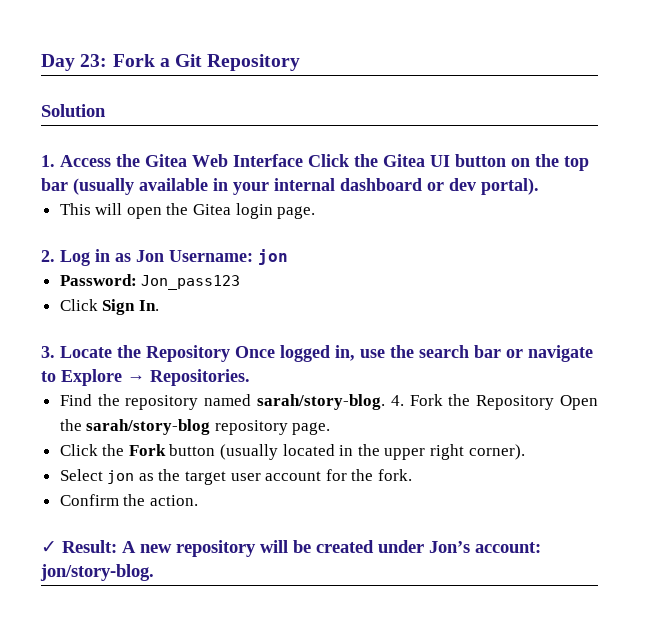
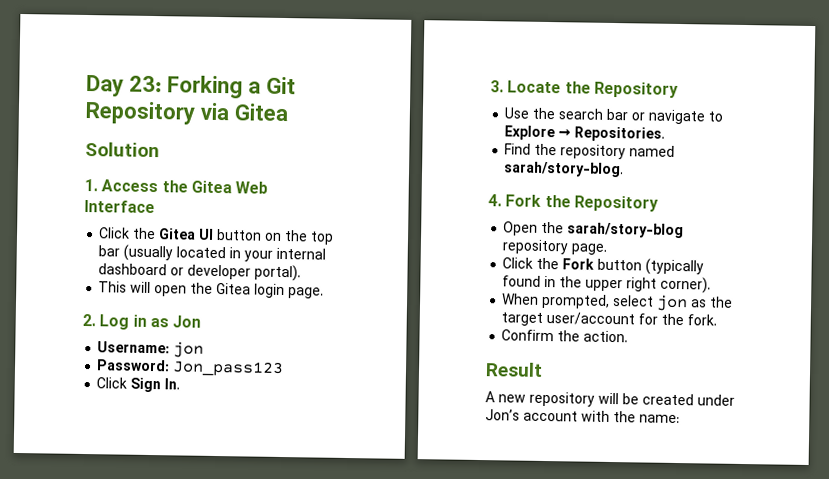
[112,54,155,67] Fork -> [167,75,243,99] Forking
(301, 62) none -> [200,102,289,122] via Gitea
(303, 160) none -> (155, 206) //
[139,178,208,191] available -> [176,246,227,259] located
[449,178,476,191] dev -> [187,264,252,280] developer
(164, 256) none -> (202, 321) //
[235,345,385,362] Once logged in, use -> [504,107,531,119] // Use
(385, 402) none -> (625, 169) //
(555, 402) none -> (659, 203) //
[220,444,335,460] (usually located -> [645,258,705,276] [502,275,542,287] (typically found
[59,469,103,481] Select -> [502,293,655,309] When prompted, select
[230,471,322,481] user account -> [546,312,636,326] user/account
[41,540,117,553] ✓ Result: -> [485,362,543,377] Result //
[475,542,541,553] [40,564,154,581] account: jon/story-blog. -> [523,410,680,424] account with the name:

